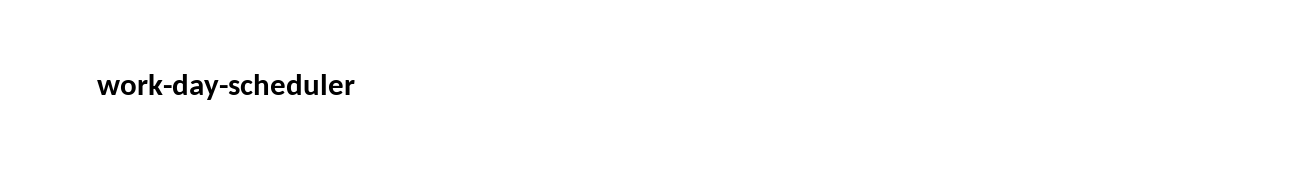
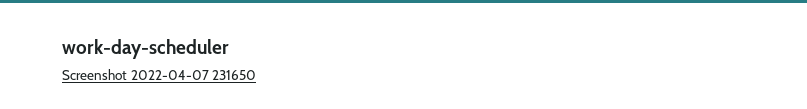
(355, 87) none -> [62,69,257,80] // Screenshot 2022-04-07 231650

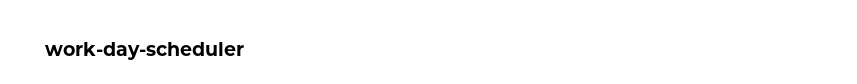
[62,69,257,80] // Screenshot 2022-04-07 231650 -> (244, 51) none

